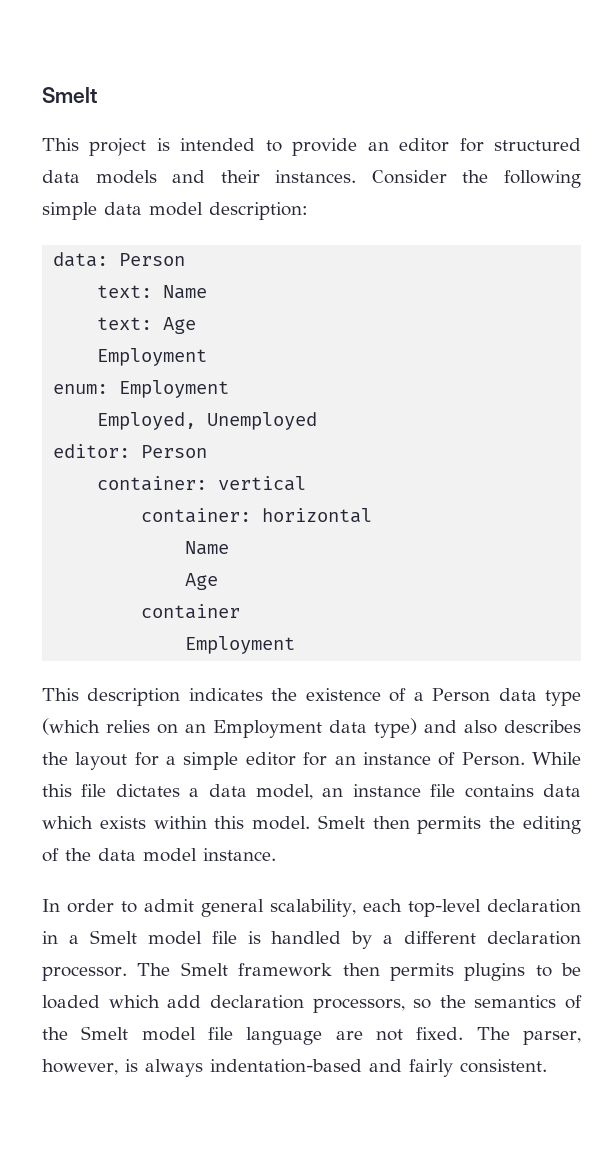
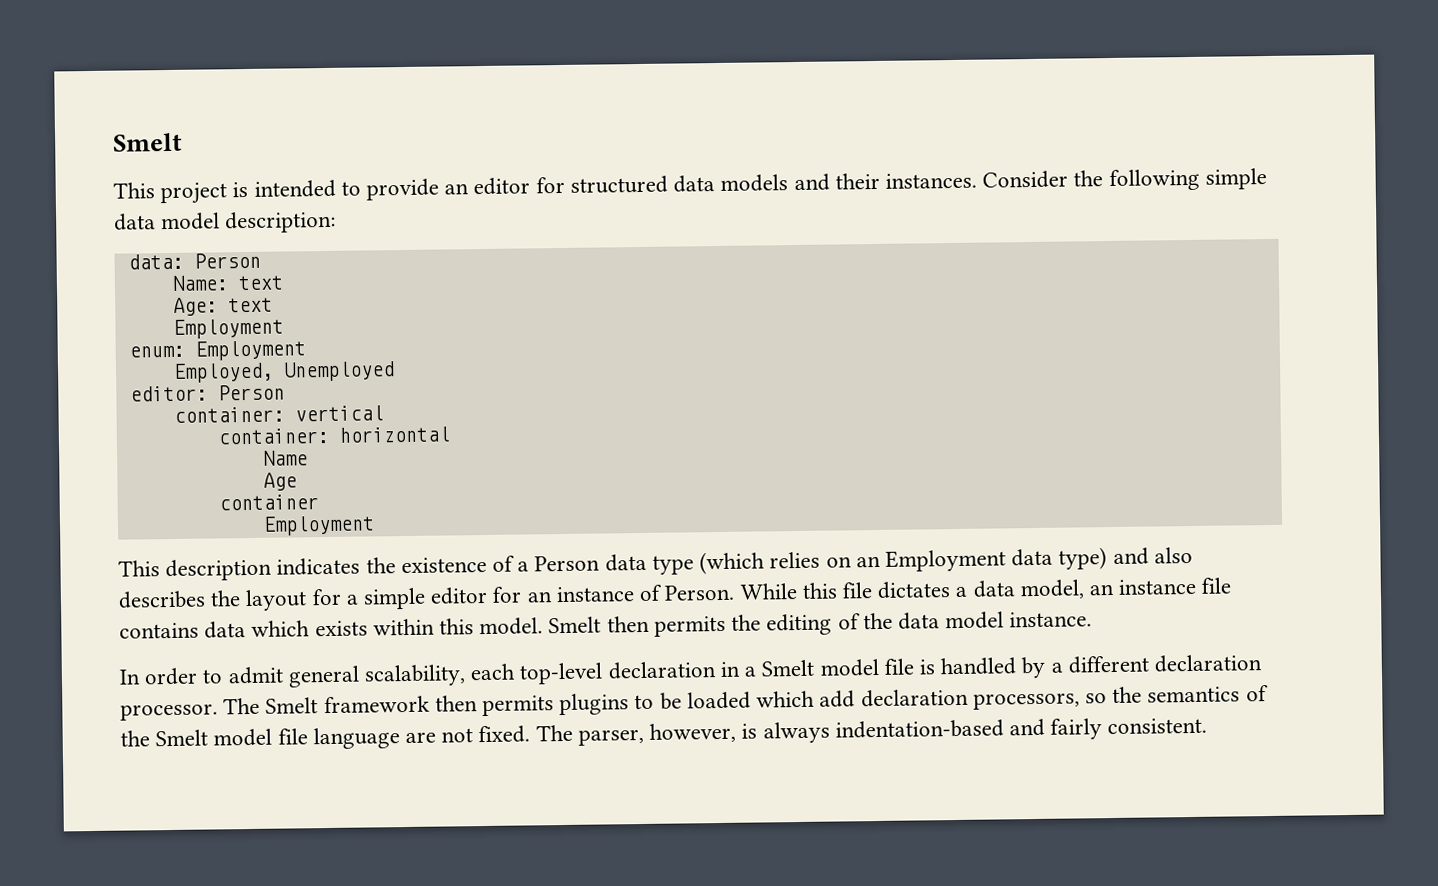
[97,285,208,299] [97,317,197,334] text: Name // text: Age -> [171,275,284,291] [172,297,273,316] Name: text // Age: text

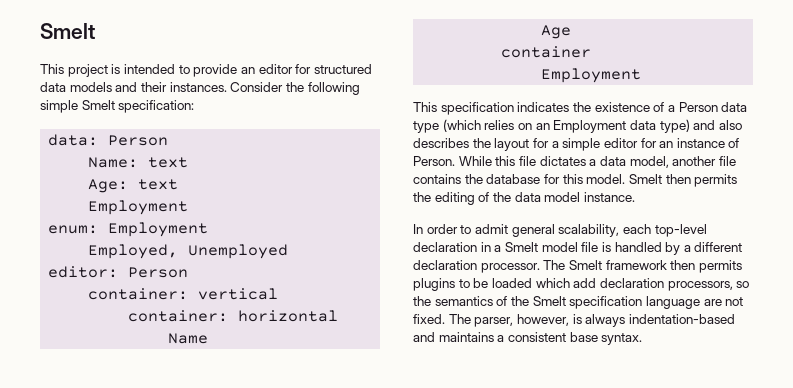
[114,210,337,234] data model description: -> [81,100,195,113] Smelt specification:
[165,558,273,582] description -> [440,102,514,115] specification
[1088,577,1232,596] [119,618,435,639] an instance file contains data which exists within -> [672,156,736,166] [413,174,560,184] another file contains the database for
[213,728,308,747] model file -> [569,296,643,309] specification
[1050,717,1208,740] fairly consistent. -> [438,332,643,345] maintains a consistent base syntax.

